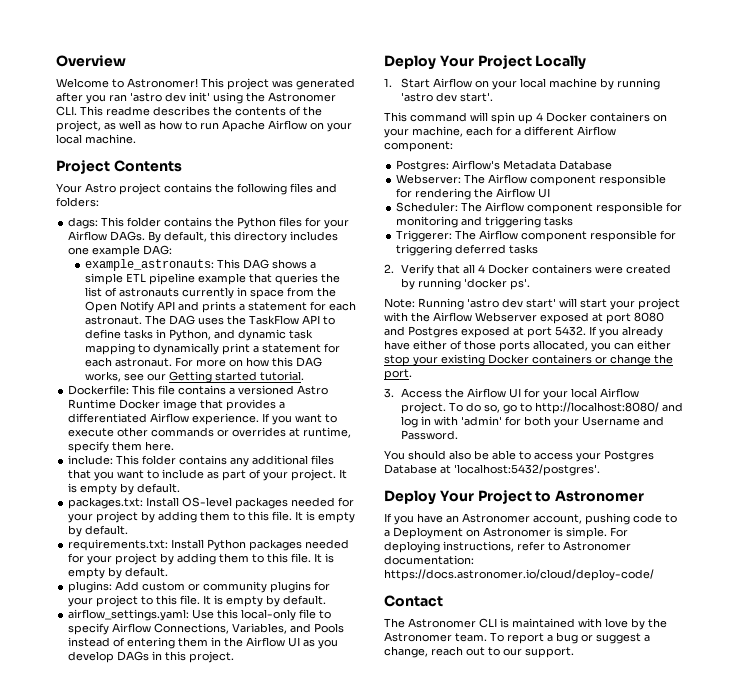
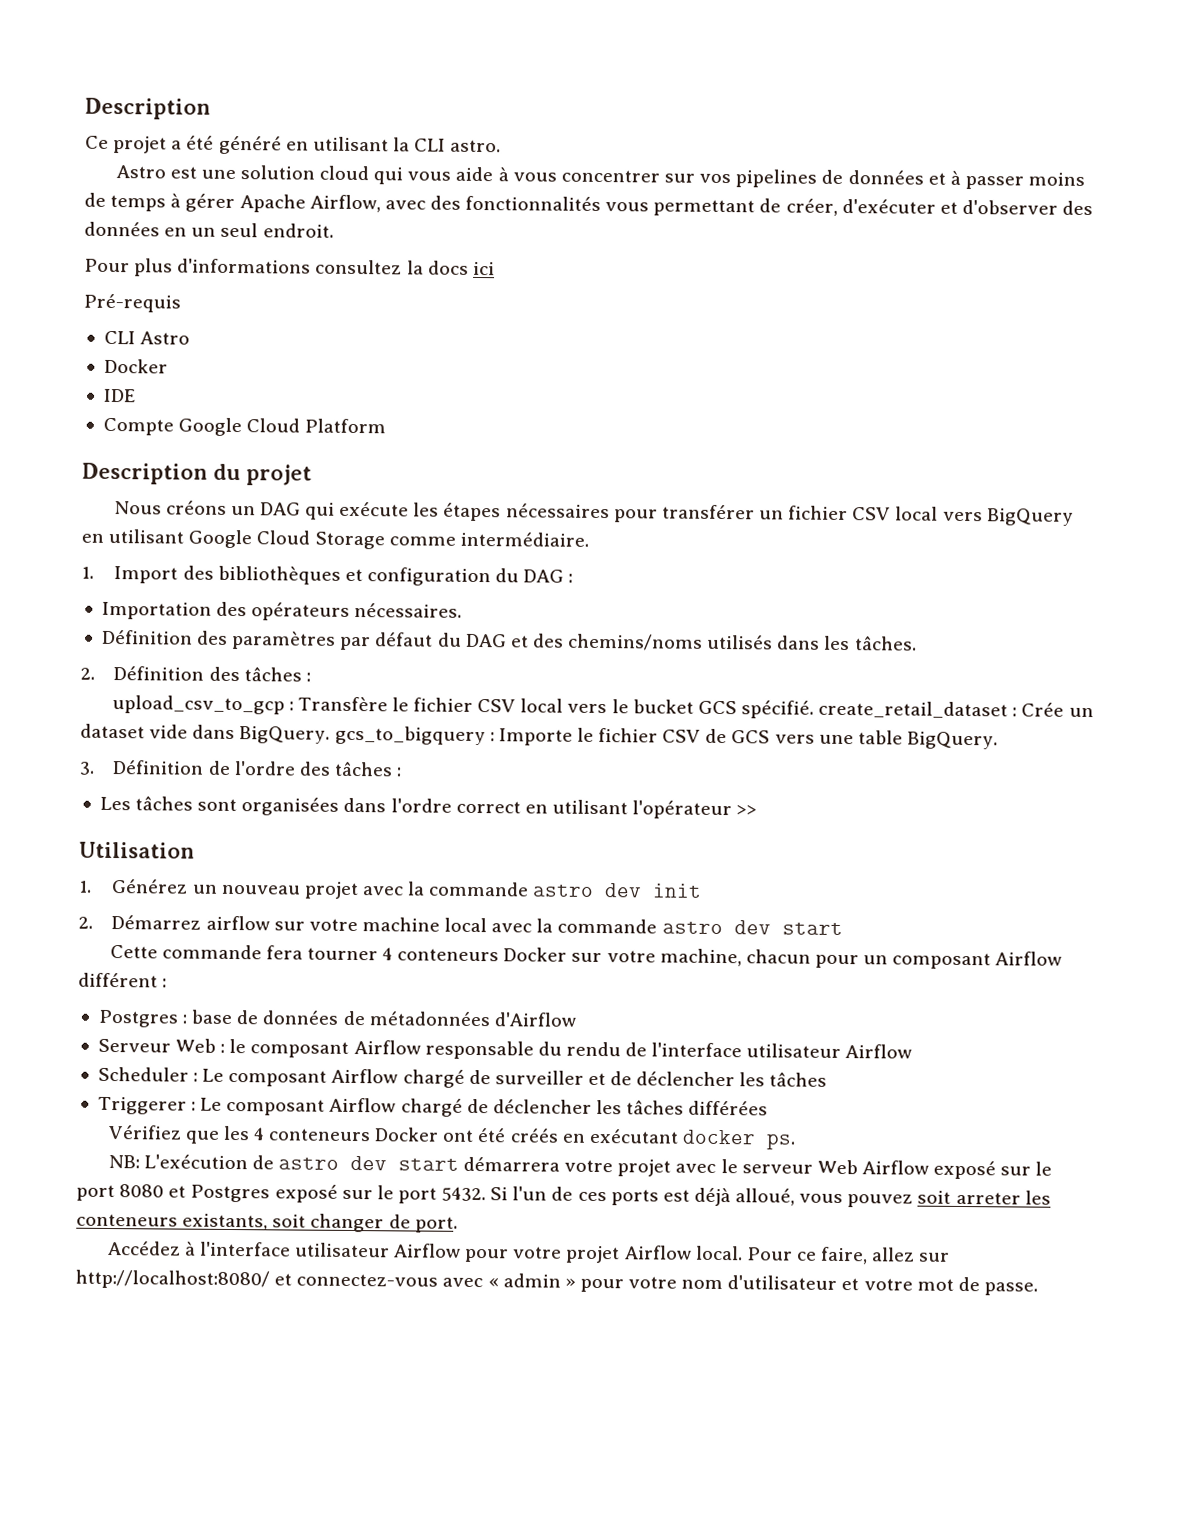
[56,55,126,67] [56,78,355,90] [56,92,336,104] [56,106,322,116] [56,120,352,132] [56,134,136,144] [56,160,182,174] [56,183,337,195] [56,197,99,207] [68,217,350,229] [68,231,339,243] [68,245,173,257] [85,259,317,271] [85,273,341,285] [85,287,337,299] [85,301,357,313] [85,315,336,325] [85,329,314,341] [85,343,341,355] [85,357,323,367] [85,371,305,383] [68,385,329,395] [68,399,286,411] [68,413,338,425] [68,427,352,438] [68,441,175,453] [68,455,335,467] [68,469,348,481] [68,483,181,495] [68,497,355,509] [68,511,356,523] [68,525,129,537] [68,539,350,551] [68,553,335,565] [68,567,169,579] [68,581,331,593] [68,595,327,607] [68,609,332,621] [68,623,345,635] [68,637,339,649] [68,651,235,663] [384,55,587,70] [384,78,661,90] [401,92,494,102] [384,112,667,124] [384,126,616,138] [384,141,453,152] [396,160,613,172] [396,174,667,186] [396,188,551,200] [396,202,683,214] [396,216,574,228] [396,230,677,242] [396,244,539,256] [384,264,672,276] [401,278,531,290] [384,298,680,310] [384,312,664,324] [384,326,663,338] [384,340,671,352] [384,354,673,366] [384,369,412,380] [384,388,640,400] [401,402,684,414] [401,416,665,428] [401,430,459,440] [384,450,654,462] [384,464,600,476] [384,490,645,505] [384,513,677,525] [384,527,628,539] [384,541,631,553] [384,555,474,565] [384,569,654,581] [384,595,443,607] [384,618,667,630] [384,632,650,644] [384,646,574,658] Overview // Welcome to Astronomer! This project was generated after you ran 'astro dev init' using the Astronomer CLI. This readme describes the contents of the project, as well as how to run Apache Airflow on your local machine. // Project Contents // Your Astro project contains the following files and folders: // dags: This folder contains the Python files for your Airflow DAGs. By default, this directory includes one example DAG: // example_astronauts: This DAG shows a simple ETL pipeline example that queries the list of astronauts currently in space from the Open Notify API and prints a statement for each astronaut. The DAG uses the TaskFlow API to define tasks in Python, and dynamic task mapping to dynamically print a statement for each astronaut. For more on how this DAG works, see our Getting started tutorial. // Dockerfile: This file contains a versioned Astro Runtime Docker image that provides a differentiated Airflow experience. If you want to execute other commands or overrides at runtime, specify them here. // include: This folder contains any additional files that you want to include as part of your project. It is empty by default. // packages.txt: Install OS-level packages needed for your project by adding them to this file. It is empty by default. // requirements.txt: Install Python packages needed for your project by adding them to this file. It is empty by default. // plugins: Add custom or community plugins for your project to this file. It is empty by default. // airflow_settings.yaml: Use this local-only file to specify Airflow Connections, Variables, and Pools instead of entering them in the Airflow UI as you develop DAGs in this project. // Deploy Your Project Locally // 1. Start Airflow on your local machine by running 'astro dev start'. // This command will spin up 4 Docker containers on your machine, each for a different Airflow component: // Postgres: Airflow's Metadata Database // Webserver: The Airflow component responsible for rendering the Airflow UI // Scheduler: The Airflow component responsible for monitoring and triggering tasks // Triggerer: The Airflow component responsible for triggering deferred tasks // 2. Verify that all 4 Docker containers were created by running 'docker ps'. // Note: Running 'astro dev start' will start your project with the Airflow Webserver exposed at port 8080 and Postgres exposed at port 5432. If you already have either of those ports allocated, you can either stop your existing Docker containers or change the port. // 3. Access the Airflow UI for your local Airflow project. To do so, go to http://localhost:8080/ and log in with 'admin' for both your Username and Password. // You should also be able to access your Postgres Database at 'localhost:5432/postgres'. // Deploy Your Project to Astronomer // If you have an Astronomer account, pushing code to a Deployment on Astronomer is simple. For deploying instructions, refer to Astronomer documentation: https://docs.astronomer.io/cloud/deploy-code/ // Contact // The Astronomer CLI is maintained with love by the Astronomer team. To report a bug or suggest a change, reach out to our support. -> [85,97,211,120] [85,135,502,155] [115,165,1086,190] [84,192,1094,217] [84,221,334,238] [84,258,495,277] [83,293,181,313] [103,330,191,345] [103,358,168,374] [103,388,136,403] [102,417,387,437] [82,462,312,486] [113,500,1074,526] [81,528,589,550] [81,565,574,587] [101,601,463,621] [101,629,917,651] [80,666,311,682] [111,695,1094,719] [80,723,998,750] [79,760,403,777] [99,796,758,820] [79,841,195,859] [78,879,703,900] [78,915,843,936] [109,944,1063,970] [78,972,168,988] [97,1009,577,1028] [97,1038,913,1060] [97,1066,828,1088] [97,1096,769,1117] [107,1124,796,1150] [107,1154,1053,1180] [76,1184,1051,1208] [76,1213,458,1233] [107,1240,951,1265] [75,1269,1038,1296] Description // Ce projet a été généré en utilisant la CLI astro. // Astro est une solution cloud qui vous aide à vous concentrer sur vos pipelines de données et à passer moins de temps à gérer Apache Airflow, avec des fonctionnalités vous permettant de créer, d'exécuter et d'observer des données en un seul endroit. // Pour plus d'informations consultez la docs ici // Pré-requis // CLI Astro // Docker // IDE // Compte Google Cloud Platform // Description du projet // Nous créons un DAG qui exécute les étapes nécessaires pour transférer un fichier CSV local vers BigQuery en utilisant Google Cloud Storage comme intermédiaire. // 1. Import des bibliothèques et configuration du DAG : // Importation des opérateurs nécessaires. // Définition des paramètres par défaut du DAG et des chemins/noms utilisés dans les tâches. // 2. Définition des tâches : // upload_csv_to_gcp : Transfère le fichier CSV local vers le bucket GCS spécifié. create_retail_dataset : Crée un dataset vide dans BigQuery. gcs_to_bigquery : Importe le fichier CSV de GCS vers une table BigQuery. // 3. Définition de l'ordre des tâches : // Les tâches sont organisées dans l'ordre correct en utilisant l'opérateur >> // Utilisation // 1. Générez un nouveau projet avec la commande astro dev init // 2. Démarrez airflow sur votre machine local avec la commande astro dev start // Cette commande fera tourner 4 conteneurs Docker sur votre machine, chacun pour un composant Airflow différent : // Postgres : base de données de métadonnées d'Airflow // Serveur Web : le composant Airflow responsable du rendu de l'interface utilisateur Airflow // Scheduler : Le composant Airflow chargé de surveiller et de déclencher les tâches // Triggerer : Le composant Airflow chargé de déclencher les tâches différées // Vérifiez que les 4 conteneurs Docker ont été créés en exécutant docker ps. // NB: L'exécution de astro dev start démarrera votre projet avec le serveur Web Airflow exposé sur le port 8080 et Postgres exposé sur le port 5432. Si l'un de ces ports est déjà alloué, vous pouvez soit arreter les conteneurs existants, soit changer de port. // Accédez à l'interface utilisateur Airflow pour votre projet Airflow local. Pour ce faire, allez sur http://localhost:8080/ et connectez-vous avec « admin » pour votre nom d'utilisateur et votre mot de passe.

